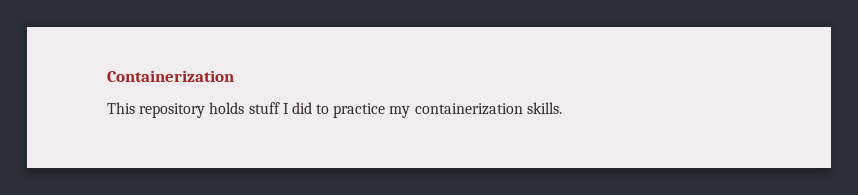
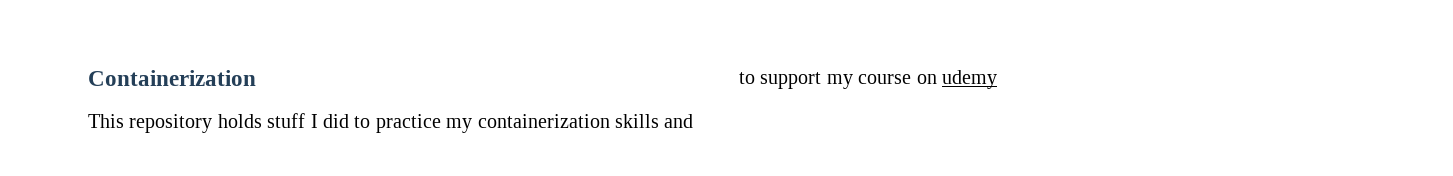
[526,102,562,114] skills. -> [614,114,694,128] [739,70,997,89] skills and to support my course on udemy

